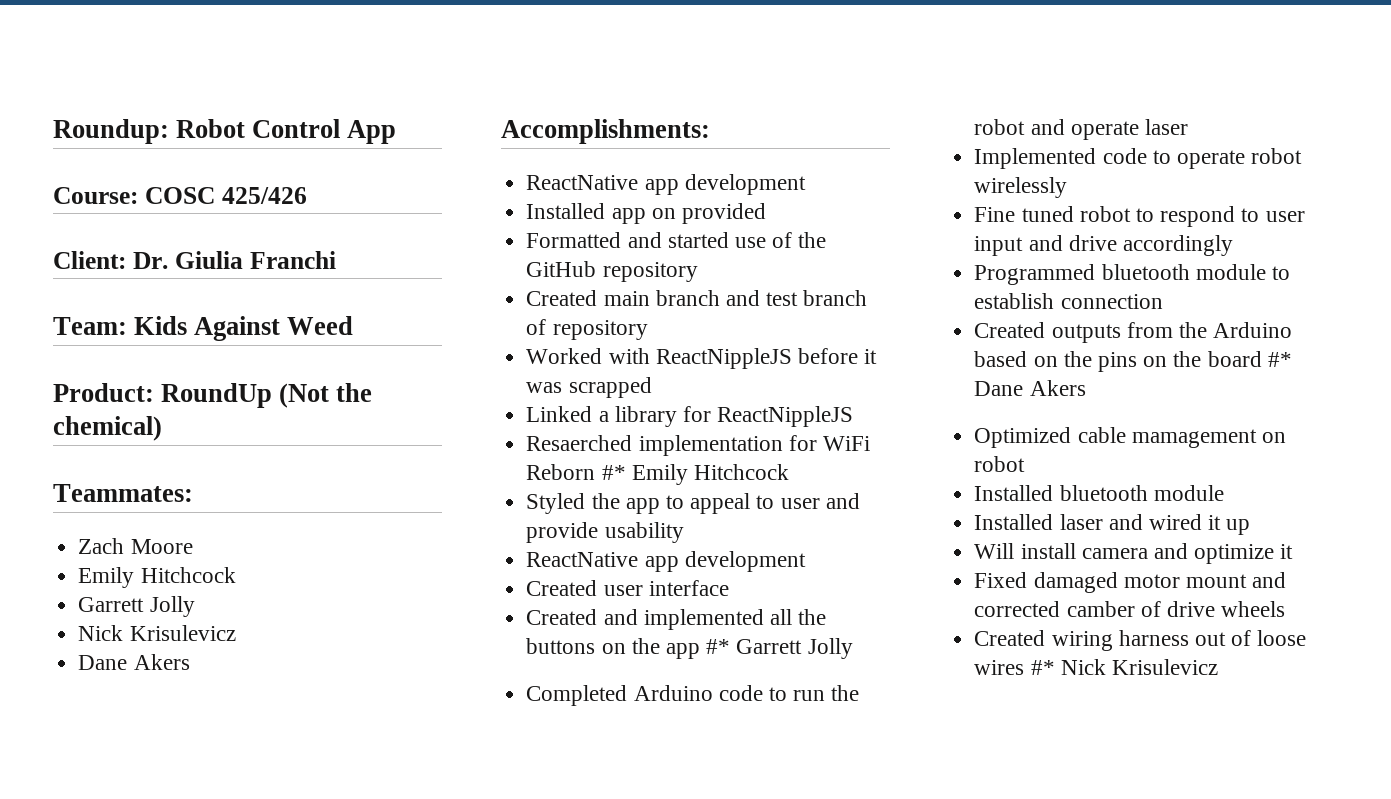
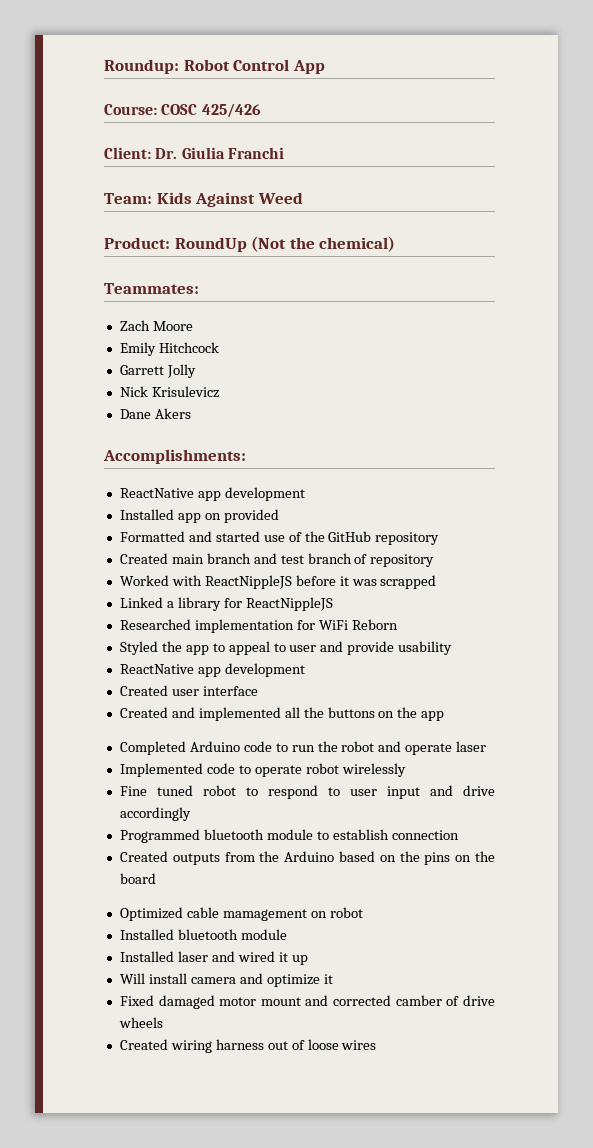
[526,435,633,451] Resaerched -> [119,619,191,630] Researched
[601,464,789,485] #* Emily Hitchcock -> (398, 624) none
[706,638,853,659] #* Garrett Jolly -> (445, 716) none
[1267,352,1292,367] [974,380,1086,396] #* Dane Akers -> (156, 878) none
[1030,659,1218,675] #* Nick Krisulevicz -> (377, 1045) none

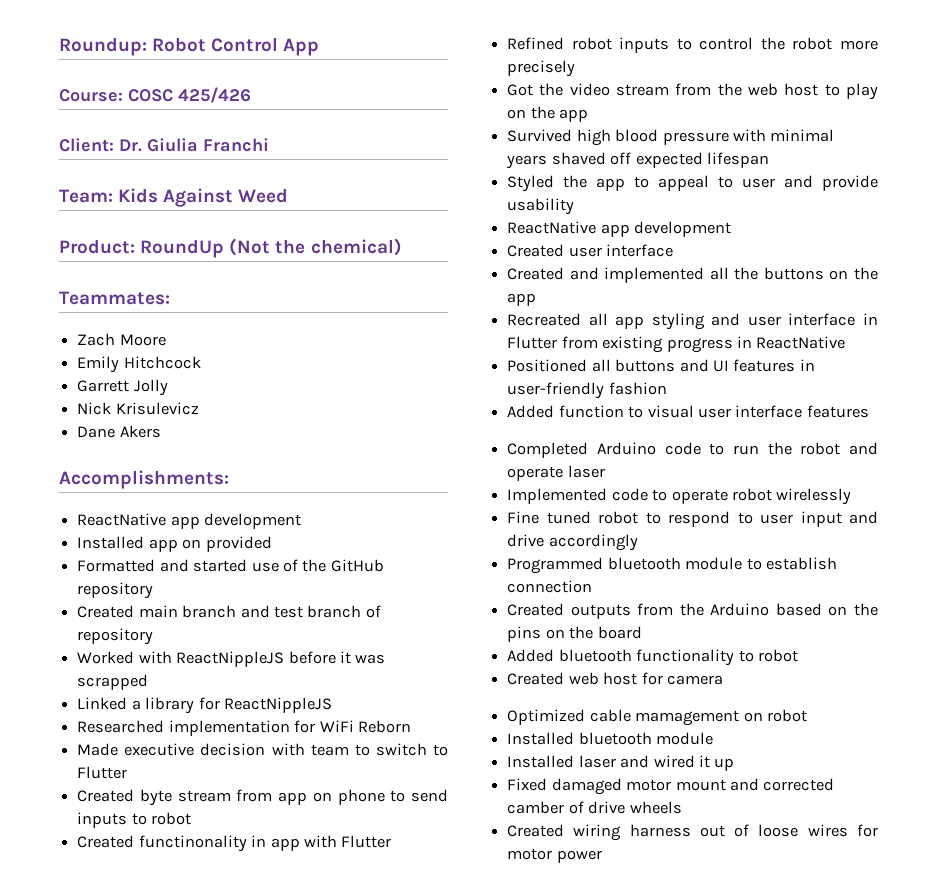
(398, 624) none -> [77,743,448,756] [77,766,128,779] [77,789,449,806] [77,812,192,828] [77,835,392,852] [507,37,878,53] [507,60,576,77] [507,83,878,100] [507,106,589,122] [507,129,835,146] [506,152,769,169] // Made executive decision with team to switch to Flutter // Created byte stream from app on phone to send inputs to robot // Created functinonality in app with Flutter // Refined robot inputs to control the robot more precisely // Got the video stream from the web host to play on the app // Survived high blood pressure with minimal years shaved off expected lifespan
(445, 716) none -> [507,313,878,330] [507,336,846,353] [507,359,815,372] [507,382,667,399] [507,405,869,418] // Recreated all app styling and user interface in Flutter from existing progress in ReactNative // Positioned all buttons and UI features in user-friendly fashion // Added function to visual user interface features
(156, 878) none -> [507,649,798,666] [507,672,723,685] // Added bluetooth functionality to robot // Created web host for camera
[119,973,333,987] // Will install camera and optimize it -> (735, 764) none
(377, 1045) none -> [857,824,878,837] [507,848,602,863] for motor power

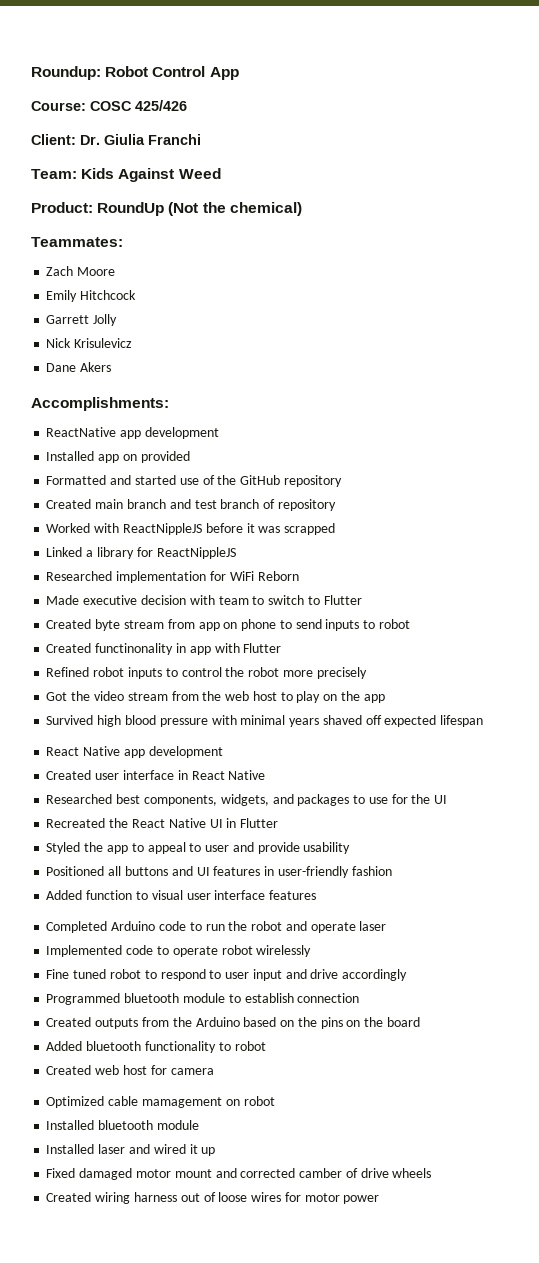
(769, 160) none -> [46,746,223,758] [46,770,266,780] [46,794,448,806] [46,818,279,828] // React Native app development // Created user interface in React Native // Researched best components, widgets, and packages to use for the UI // Recreated the React Native UI in Flutter
[507,221,732,237] [507,244,674,257] [507,267,878,283] [507,293,537,306] [507,313,878,330] [507,336,846,353] // ReactNative app development // Created user interface // Created and implemented all the buttons on the app // Recreated all app styling and user interface in Flutter from existing progress in ReactNative -> (351, 848) none

